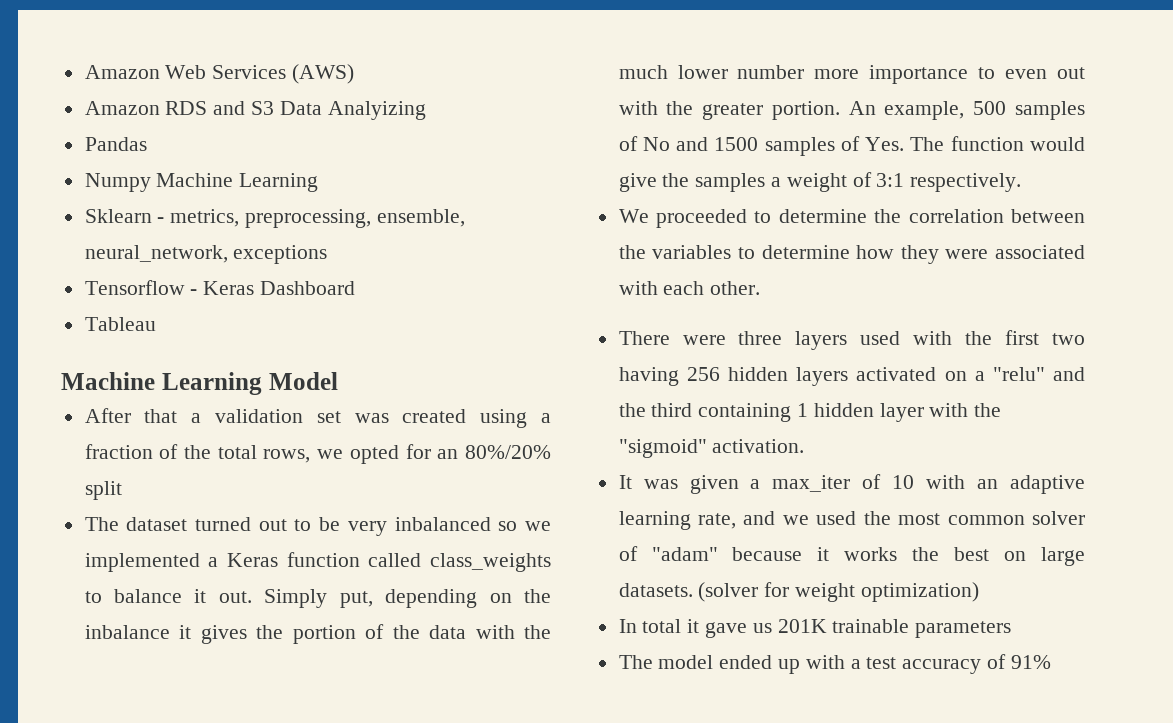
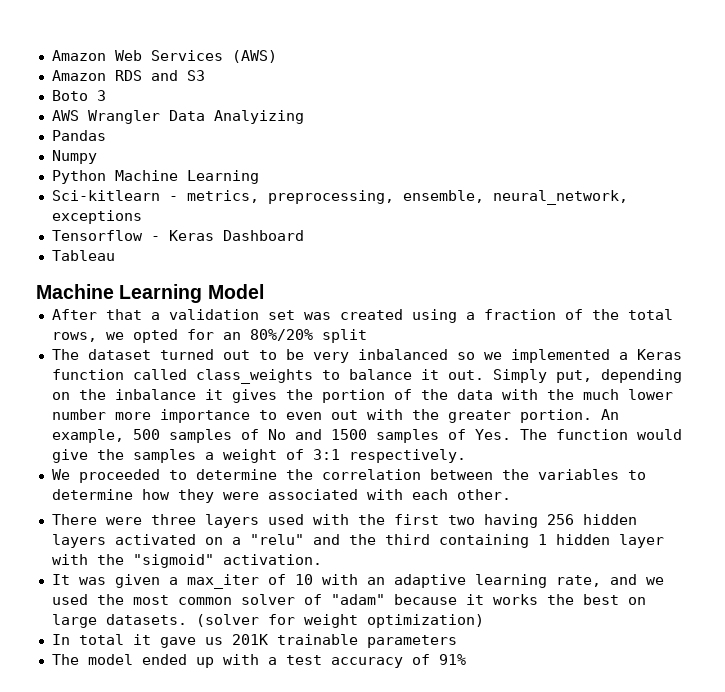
(275, 108) none -> [51,90,106,101] [51,110,160,124] // Boto 3 // AWS Wrangler
(151, 182) none -> [51,170,106,184] // Python
[84,209,152,223] Sklearn -> [51,190,160,201] Sci-kitlearn

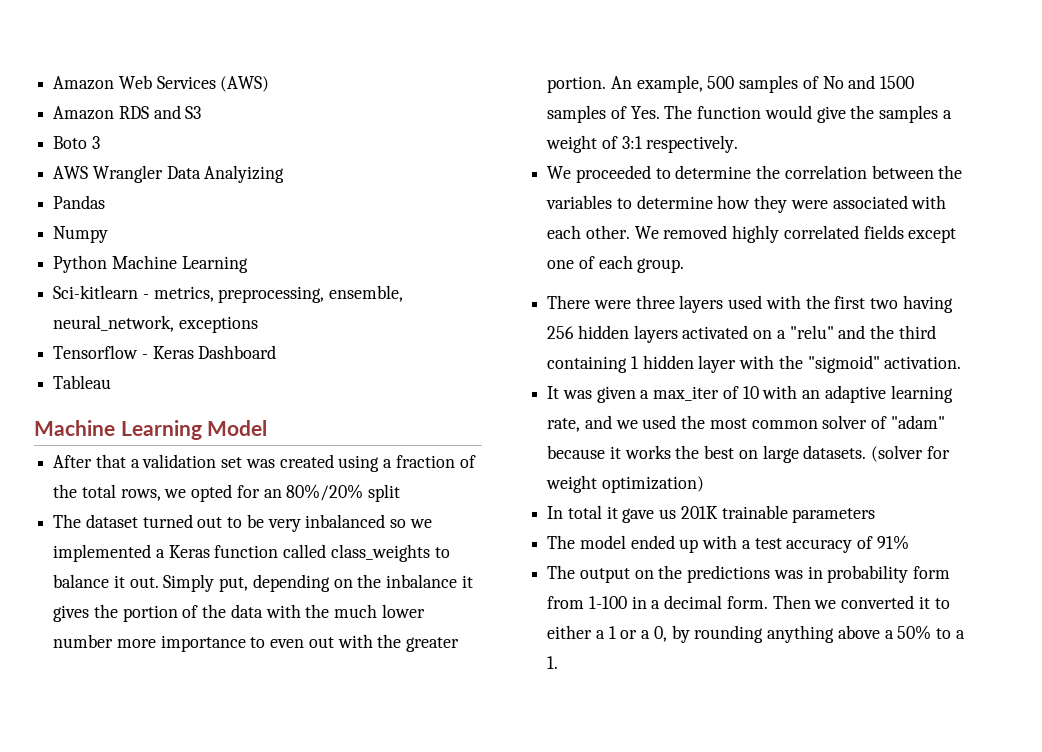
(511, 494) none -> [634,225,957,243] [547,255,685,273] We removed highly correlated fields except one of each group.
(466, 659) none -> [547,565,951,583] [547,595,950,609] [547,625,965,643] [547,656,559,669] // The output on the predictions was in probability form from 1-100 in a decimal form. Then we converted it to either a 1 or a 0, by rounding anything above a 50% to a 1.

